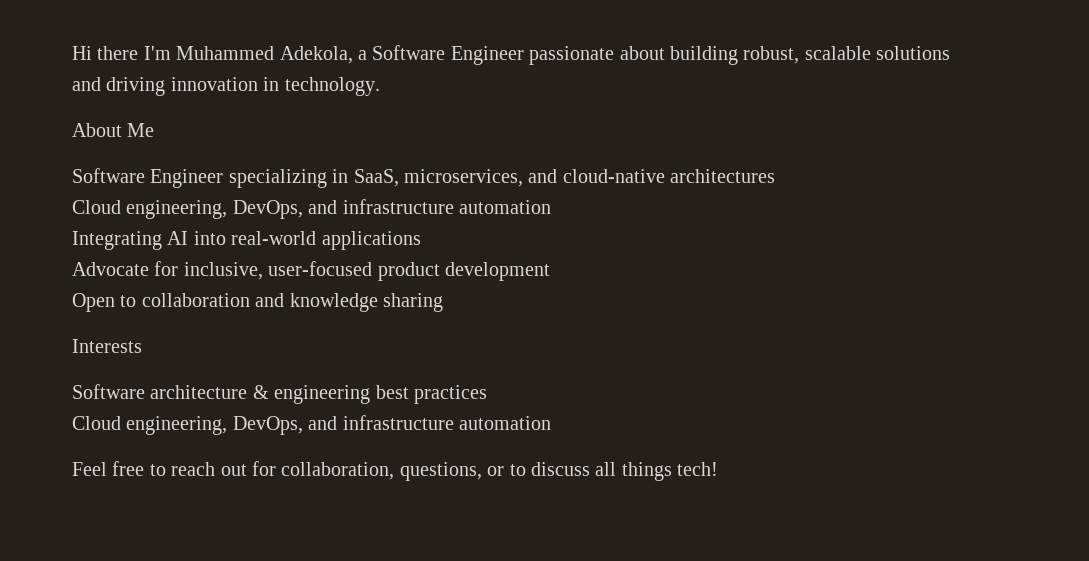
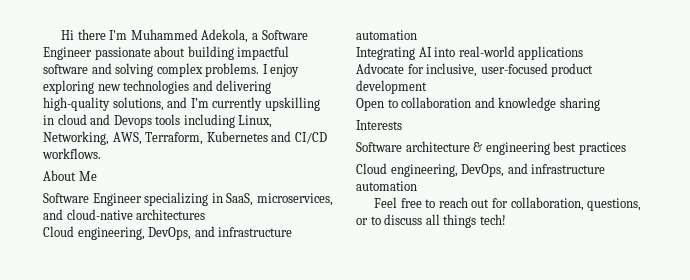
[743,46,951,64] [72,77,380,96] robust, scalable solutions and driving innovation in technology. -> [237,46,290,60] [43,63,300,77] [43,80,272,94] [43,97,320,111] [43,114,273,128] [43,131,327,145] [42,148,101,159] impactful software and solving complex problems. I enjoy exploring new technologies and delivering high-quality solutions, and I’m currently upskilling in cloud and Devops tools including Linux, Networking, AWS, Terraform, Kubernetes and CI/CD workflows.

